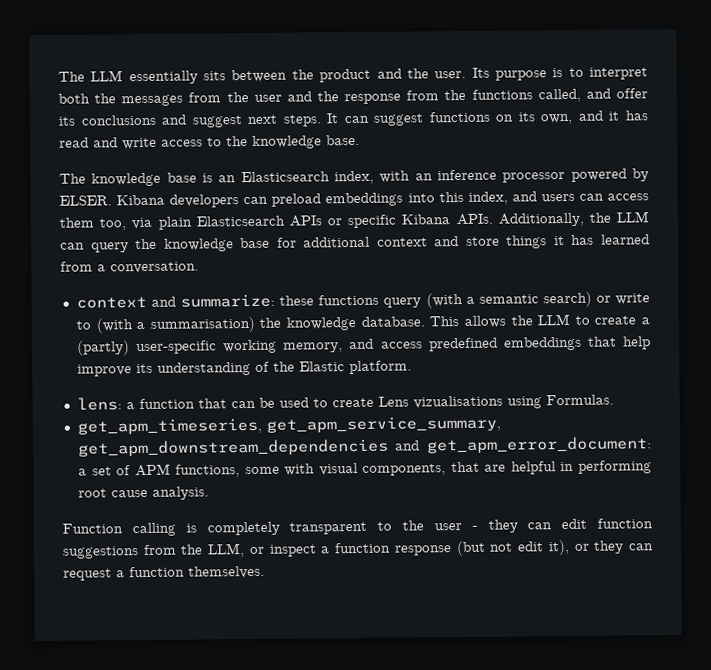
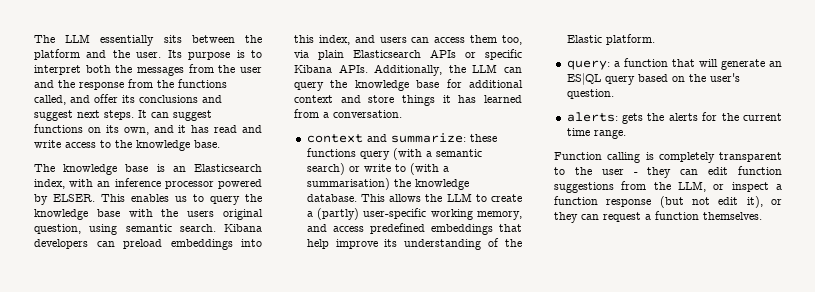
[319,68,372,83] product -> [34,49,80,60] platform
(112, 200) none -> [101,194,262,205] [34,209,263,220] [34,224,216,235] This enables us to query the knowledge base with the users original question, using semantic search.
[76,397,122,411] lens: -> [566,60,610,70] query:
[230,394,614,409] [76,415,501,435] [76,436,652,457] [77,460,652,478] [77,486,209,500] can be used to create Lens vizualisations using Formulas. // get_apm_timeseries, get_apm_service_summary, get_apm_downstream_dependencies and get_apm_error_document: a set of APM functions, some with visual components, that are helpful in performing root cause analysis. -> [698,59,782,70] [566,73,740,85] [566,89,614,99] [566,112,782,124] [566,128,626,139] will generate an ES|QL query based on the user's question. // alerts: gets the alerts for the current time range.

